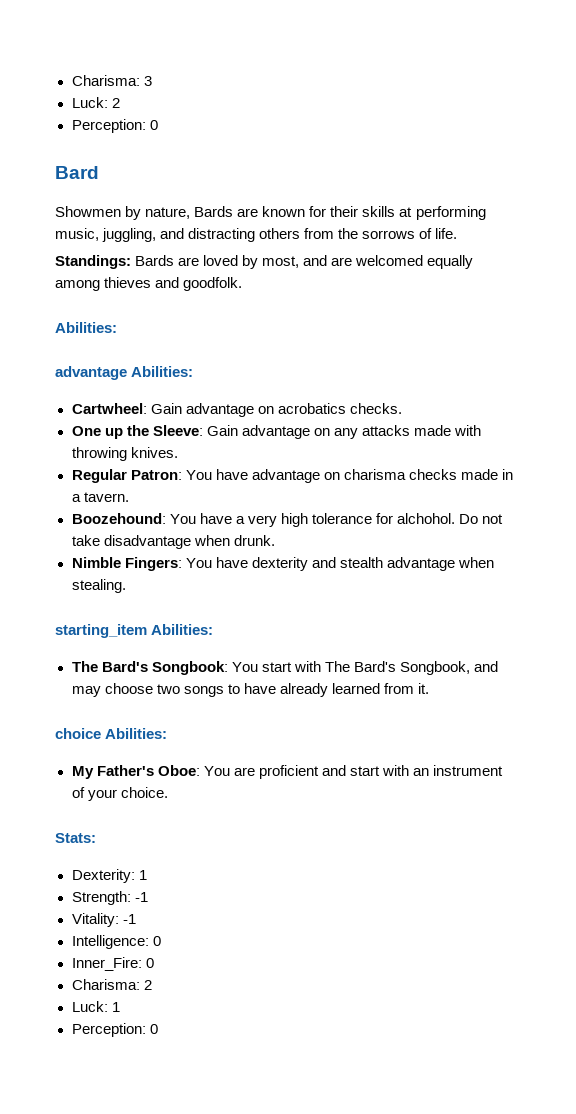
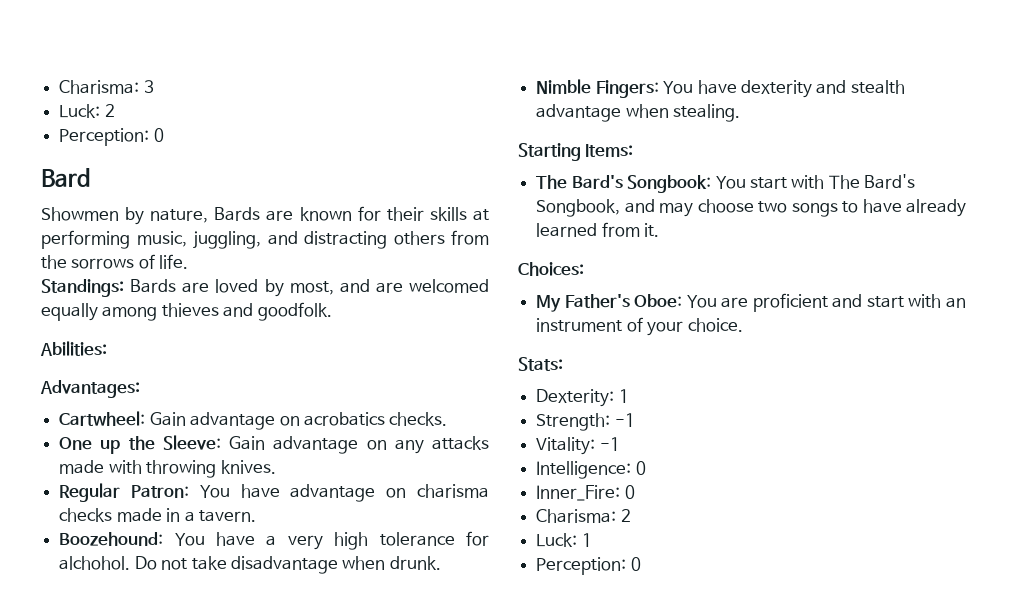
[55,366,194,380] advantage Abilities: -> [40,380,140,398] Advantages:
[55,624,214,638] starting_item Abilities: -> [518,143,634,161] Starting Items:
[55,728,168,739] choice Abilities: -> [518,262,584,276] Choices:

